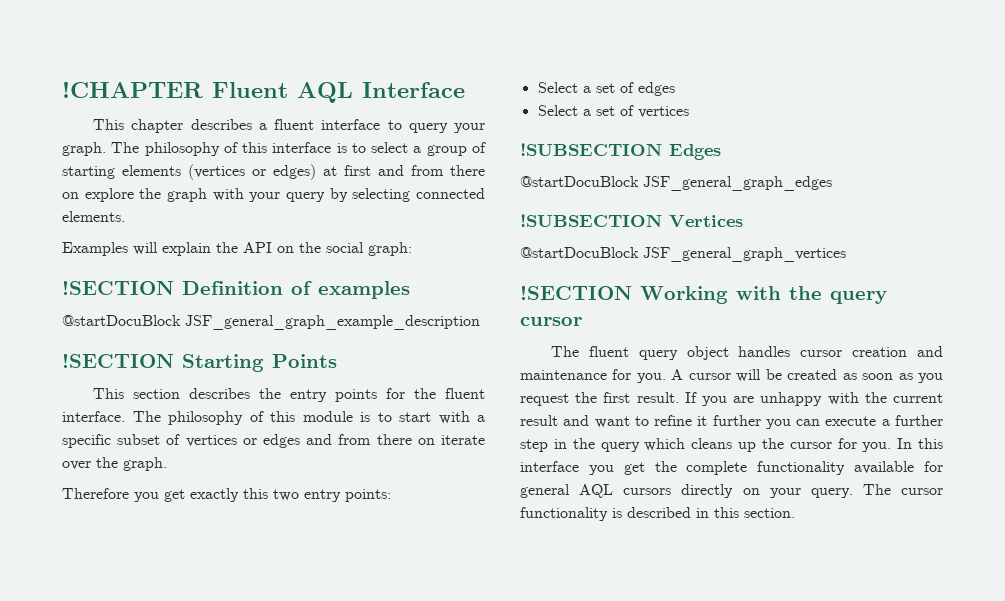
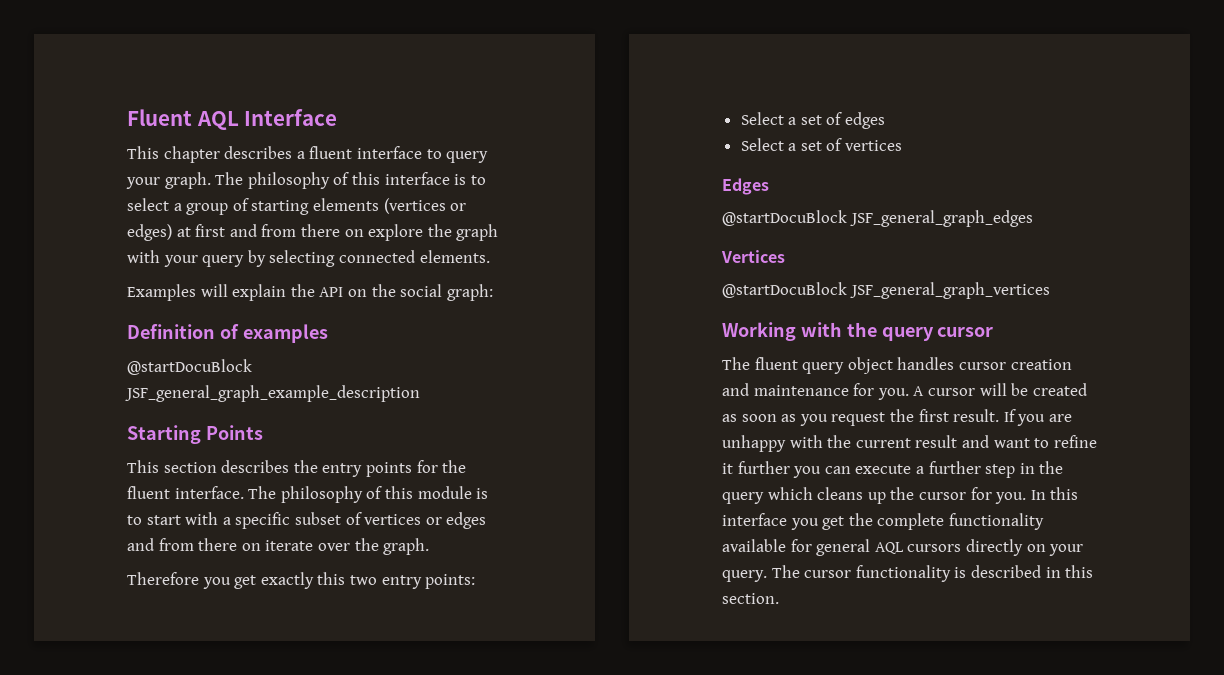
[62,81,203,98] !CHAPTER -> (127, 117) none
[62,280,174,295] !SECTION -> (493, 292) none
[62,353,174,368] !SECTION -> (420, 393) none
[520,143,662,156] !SUBSECTION -> (903, 145) none
[520,214,662,227] !SUBSECTION -> (1033, 218) none
[520,285,632,300] !SECTION -> (1050, 290) none

